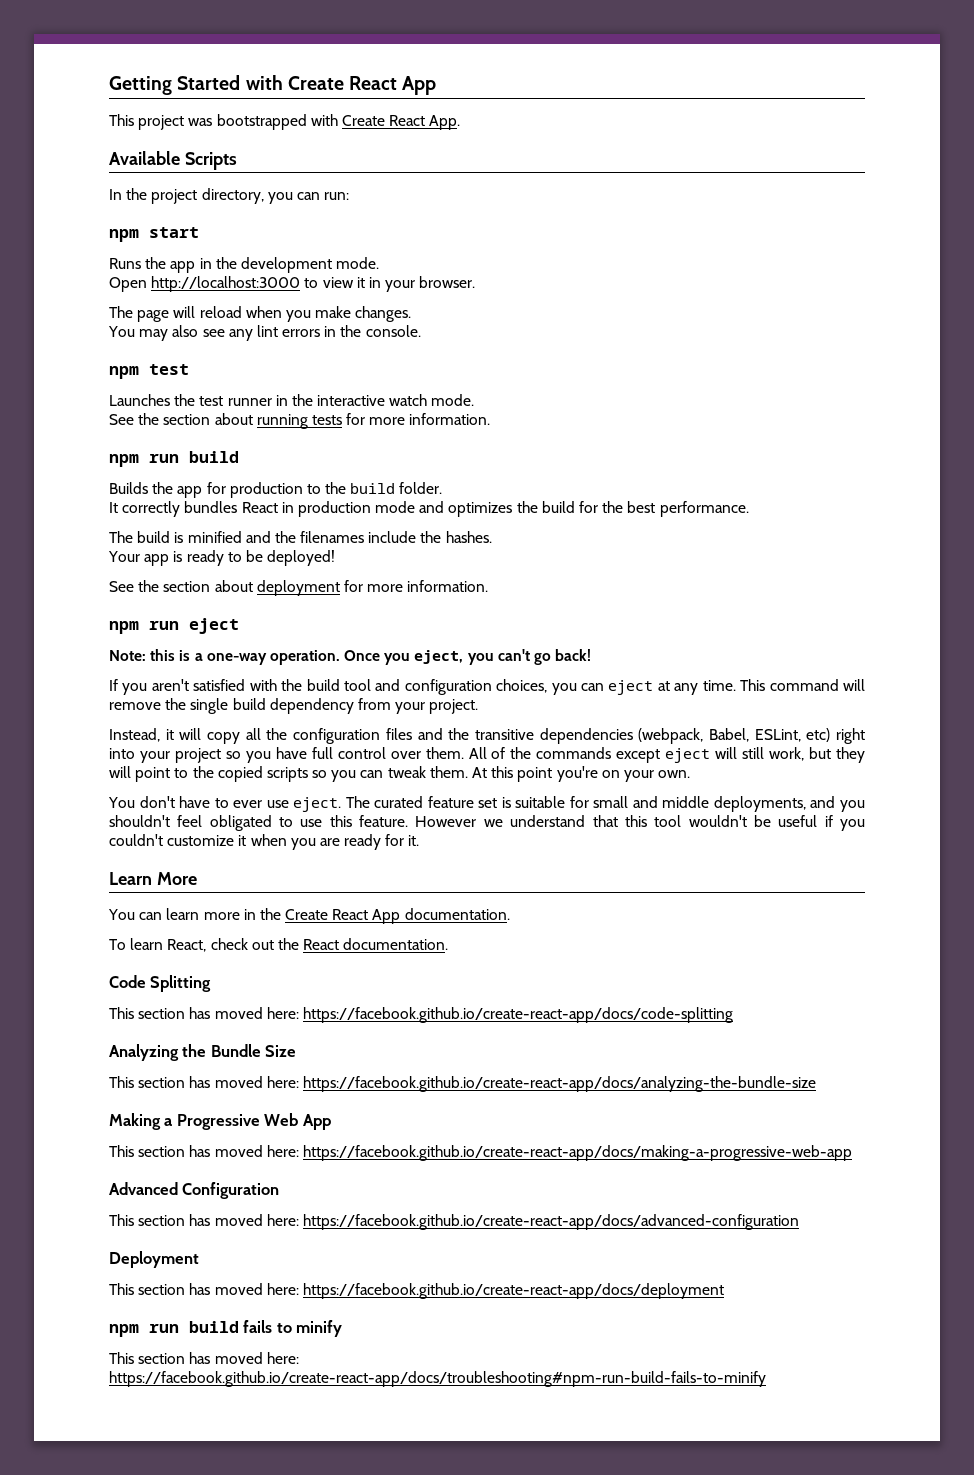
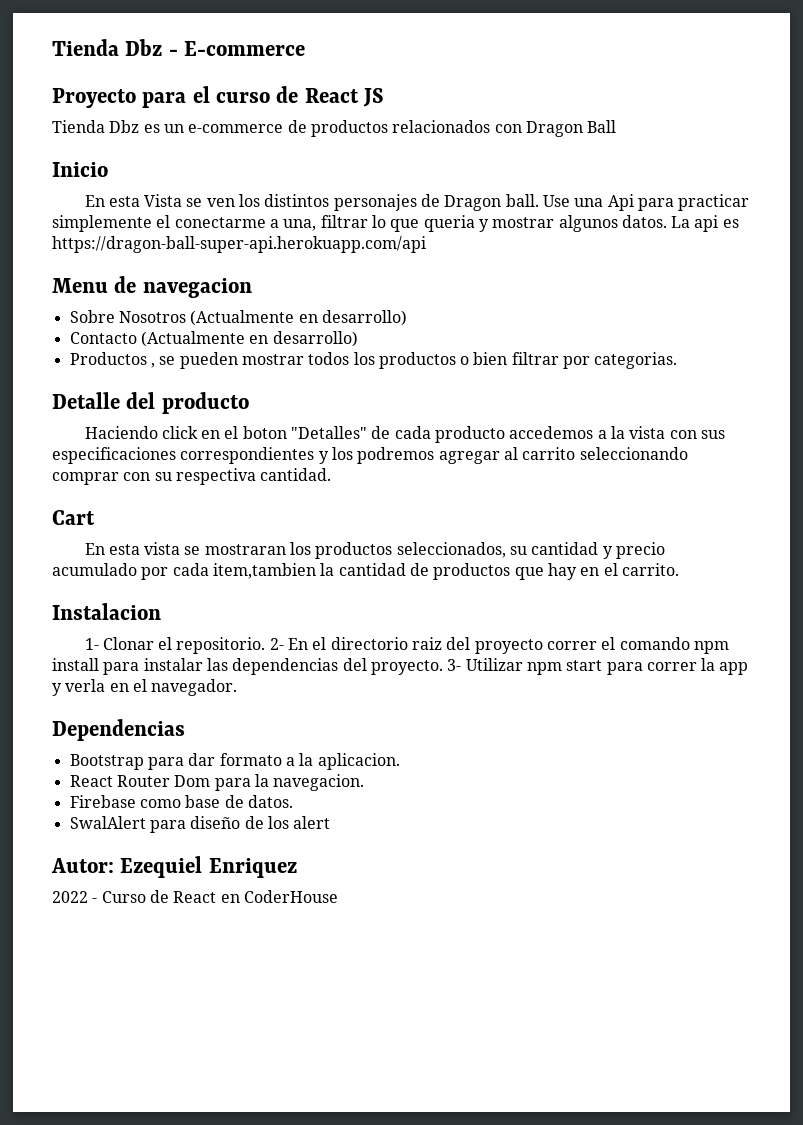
[109,75,437,95] [109,114,461,130] [109,151,237,170] [109,188,350,204] [109,227,199,242] [109,257,380,273] [109,276,476,292] [109,306,412,322] [108,325,421,341] [109,364,189,379] [109,394,475,406] [109,413,491,429] [109,451,239,467] [109,482,443,498] [109,501,749,517] [109,531,492,543] [108,550,336,566] [109,580,489,596] [109,618,239,634] [109,649,592,665] [109,679,865,695] [109,698,479,714] [109,728,865,744] [109,747,866,763] [109,766,691,782] [108,796,865,812] [109,815,866,831] [109,834,420,850] [109,872,197,885] [108,908,510,924] [109,938,449,952] [109,975,212,992] [109,1007,733,1023] [109,1044,297,1061] [109,1076,816,1092] [109,1113,331,1130] [109,1145,852,1161] [109,1182,280,1199] [109,1214,799,1230] [109,1251,199,1268] [109,1283,724,1299] [109,1320,343,1337] [109,1352,299,1364] [109,1371,766,1387] Getting Started with Create React App // This project was bootstrapped with Create React App. // Available Scripts // In the project directory, you can run: // npm start // Runs the app in the development mode. // Open http://localhost:3000 to view it in your browser. // The page will reload when you make changes. // You may also see any lint errors in the console. // npm test // Launches the test runner in the interactive watch mode. // See the section about running tests for more information. // npm run build // Builds the app for production to the build folder. // It correctly bundles React in production mode and optimizes the build for the best performance. // The build is minified and the filenames include the hashes. // Your app is ready to be deployed! // See the section about deployment for more information. // npm run eject // Note: this is a one-way operation. Once you eject, you can't go back! // If you aren't satisfied with the build tool and configuration choices, you can eject at any time. This command will remove the single build dependency from your project. // Instead, it will copy all the configuration files and the transitive dependencies (webpack, Babel, ESLint, etc) right into your project so you have full control over them. All of the commands except eject will still work, but they will point to the copied scripts so you can tweak them. At this point you're on your own. // You don't have to ever use eject. The curated feature set is suitable for small and middle deployments, and you shouldn't feel obligated to use this feature. However we understand that this tool wouldn't be useful if you couldn't customize it when you are ready for it. // Learn More // You can learn more in the Create React App documentation. // To learn React, check out the React documentation. // Code Splitting // This section has moved here: https://facebook.github.io/create-react-app/docs/code-splitting // Analyzing the Bundle Size // This section has moved here: https://facebook.github.io/create-react-app/docs/analyzing-the-bundle-size // Making a Progressive Web App // This section has moved here: https://facebook.github.io/create-react-app/docs/making-a-progressive-web-app // Advanced Configuration // This section has moved here: https://facebook.github.io/create-react-app/docs/advanced-configuration // Deployment // This section has moved here: https://facebook.github.io/create-react-app/docs/deployment // npm run build fails to minify // This section has moved here: https://facebook.github.io/create-react-app/docs/troubleshooting#npm-run-build-fails-to-minify -> [52,39,306,56] [52,86,385,108] [52,120,617,137] [52,162,108,177] [84,194,750,211] [52,215,739,232] [52,236,426,253] [52,276,252,298] [69,310,407,326] [69,331,358,347] [69,352,678,369] [52,392,249,414] [84,426,725,443] [52,447,688,464] [52,468,332,485] [52,510,95,525] [84,542,666,559] [52,563,679,580] [52,603,161,620] [84,637,729,654] [52,658,749,675] [52,679,238,696] [52,719,185,741] [69,753,400,770] [69,774,365,791] [69,795,293,808] [69,816,331,833] [51,856,297,878] [52,890,338,903] Tienda Dbz - E-commerce // Proyecto para el curso de React JS // Tienda Dbz es un e-commerce de productos relacionados con Dragon Ball // Inicio // En esta Vista se ven los distintos personajes de Dragon ball. Use una Api para practicar simplemente el conectarme a una, filtrar lo que queria y mostrar algunos datos. La api es https://dragon-ball-super-api.herokuapp.com/api // Menu de navegacion // Sobre Nosotros (Actualmente en desarrollo) // Contacto (Actualmente en desarrollo) // Productos , se pueden mostrar todos los productos o bien filtrar por categorias. // Detalle del producto // Haciendo click en el boton "Detalles" de cada producto accedemos a la vista con sus especificaciones correspondientes y los podremos agregar al carrito seleccionando comprar con su respectiva cantidad. // Cart // En esta vista se mostraran los productos seleccionados, su cantidad y precio acumulado por cada item,tambien la cantidad de productos que hay en el carrito. // Instalacion // 1- Clonar el repositorio. 2- En el directorio raiz del proyecto correr el comando npm install para instalar las dependencias del proyecto. 3- Utilizar npm start para correr la app y verla en el navegador. // Dependencias // Bootstrap para dar formato a la aplicacion. // React Router Dom para la navegacion. // Firebase como base de datos. // SwalAlert para diseño de los alert // Autor: Ezequiel Enriquez // 2022 - Curso de React en CoderHouse

